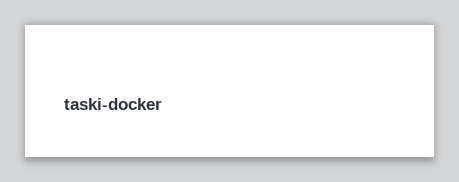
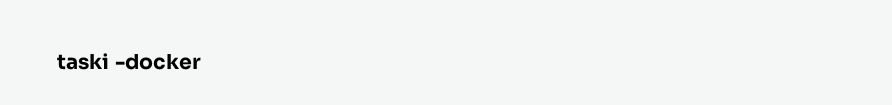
[64,98,162,110] taski-docker -> [57,53,201,70] taski -docker

